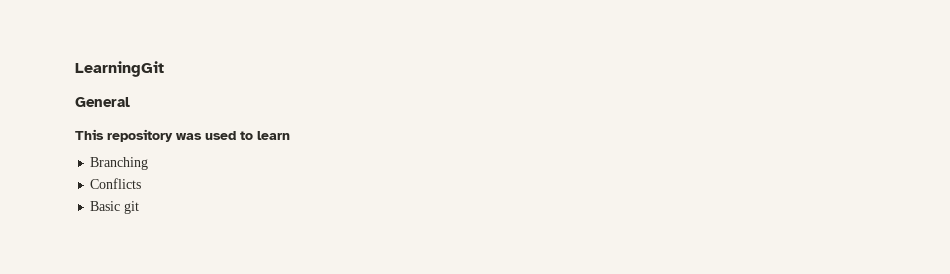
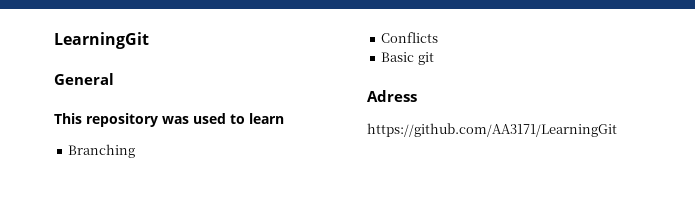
(140, 207) none -> [367,90,417,102] [367,123,617,137] // Adress // https://github.com/AA3171/LearningGit

